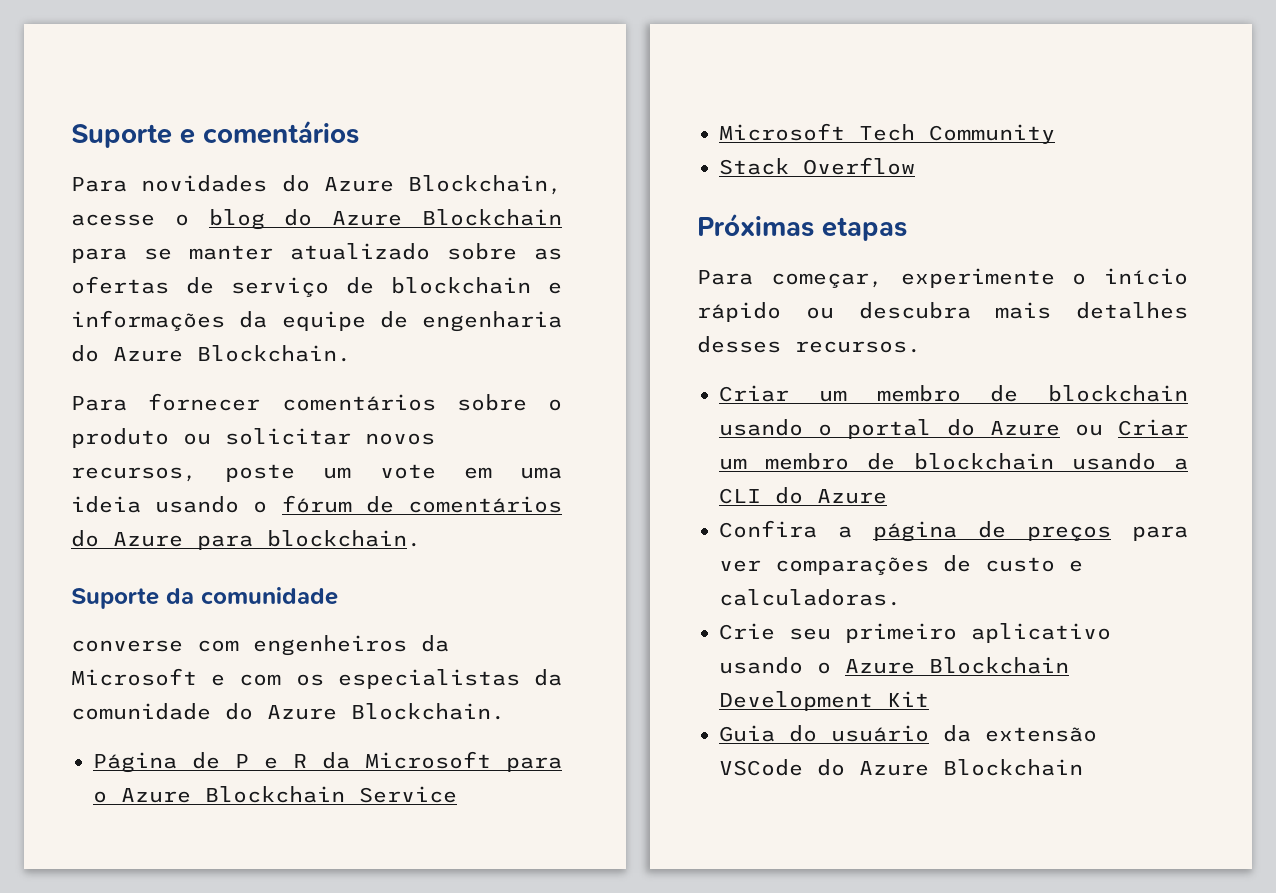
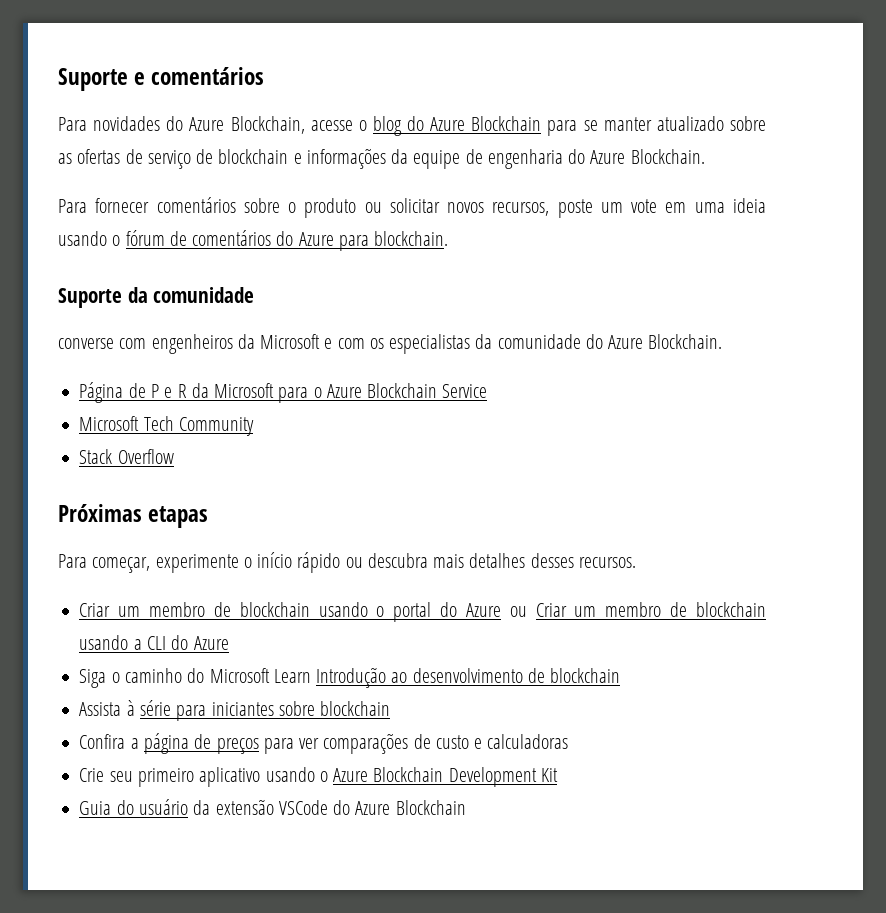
(887, 496) none -> [79,667,621,688] [79,700,391,721] // Siga o caminho do Microsoft Learn Introdução ao desenvolvimento de blockchain // Assista à série para iniciantes sobre blockchain
[719,589,901,606] calculadoras. -> [487,734,569,749] calculadoras

